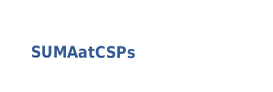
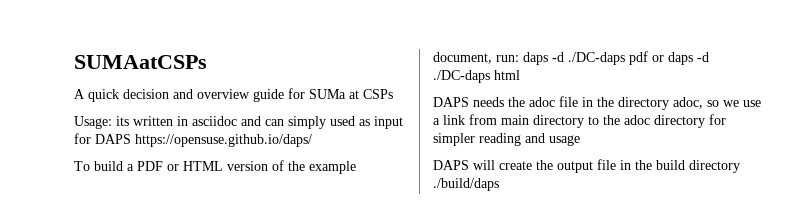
(137, 52) none -> [74,88,393,102] [74,116,403,129] [74,133,312,147] [74,160,356,174] [433,51,709,65] [433,70,520,83] [433,96,761,110] [433,114,726,128] [433,133,580,146] [433,159,740,173] [433,178,499,191] // A quick decision and overview guide for SUMa at CSPs // Usage: its written in asciidoc and can simply used as input for DAPS https://opensuse.github.io/daps/ // To build a PDF or HTML version of the example document, run: daps -d ./DC-daps pdf or daps -d ./DC-daps html // DAPS needs the adoc file in the directory adoc, so we use a link from main directory to the adoc directory for simpler reading and usage // DAPS will create the output file in the build directory ./build/daps

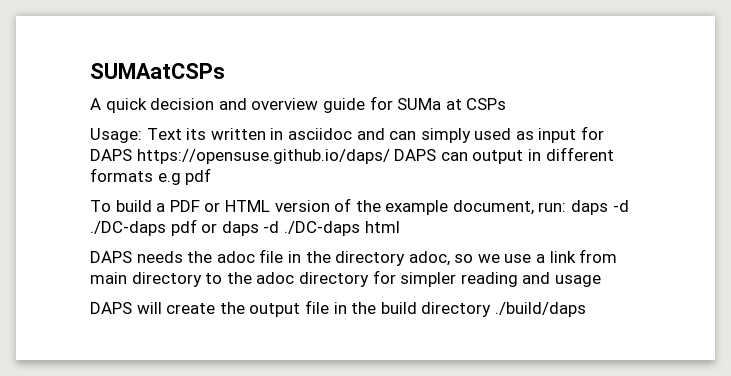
(112, 122) none -> [146,128,182,140] Text
(312, 140) none -> [394,147,614,164] [90,168,212,185] DAPS can output in different formats e.g pdf

